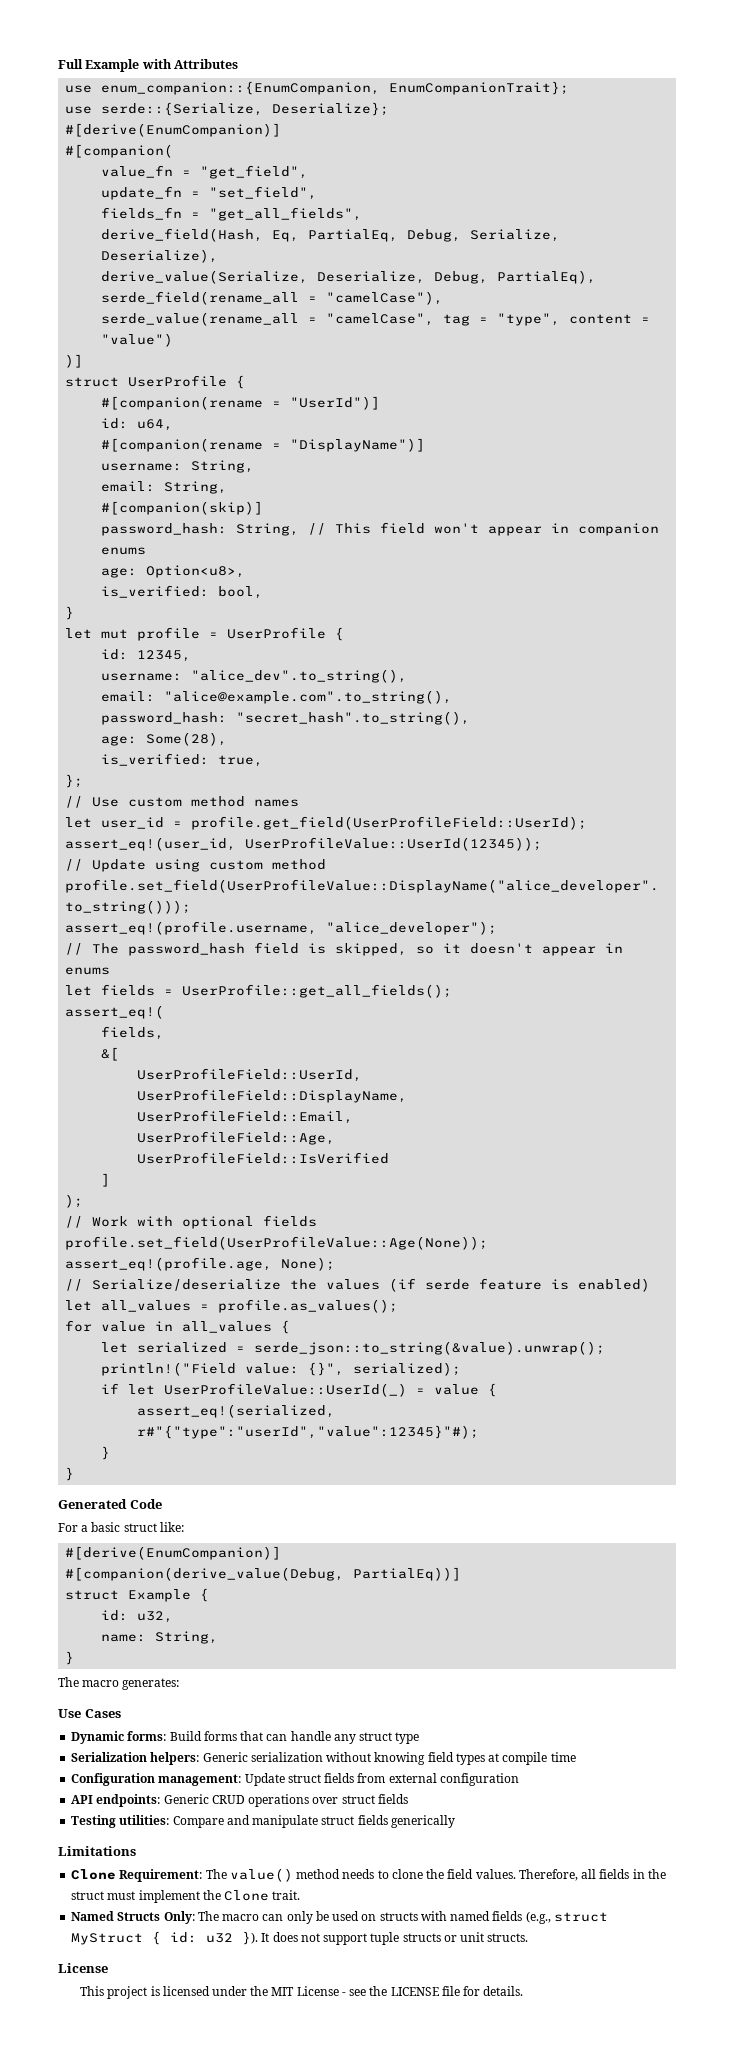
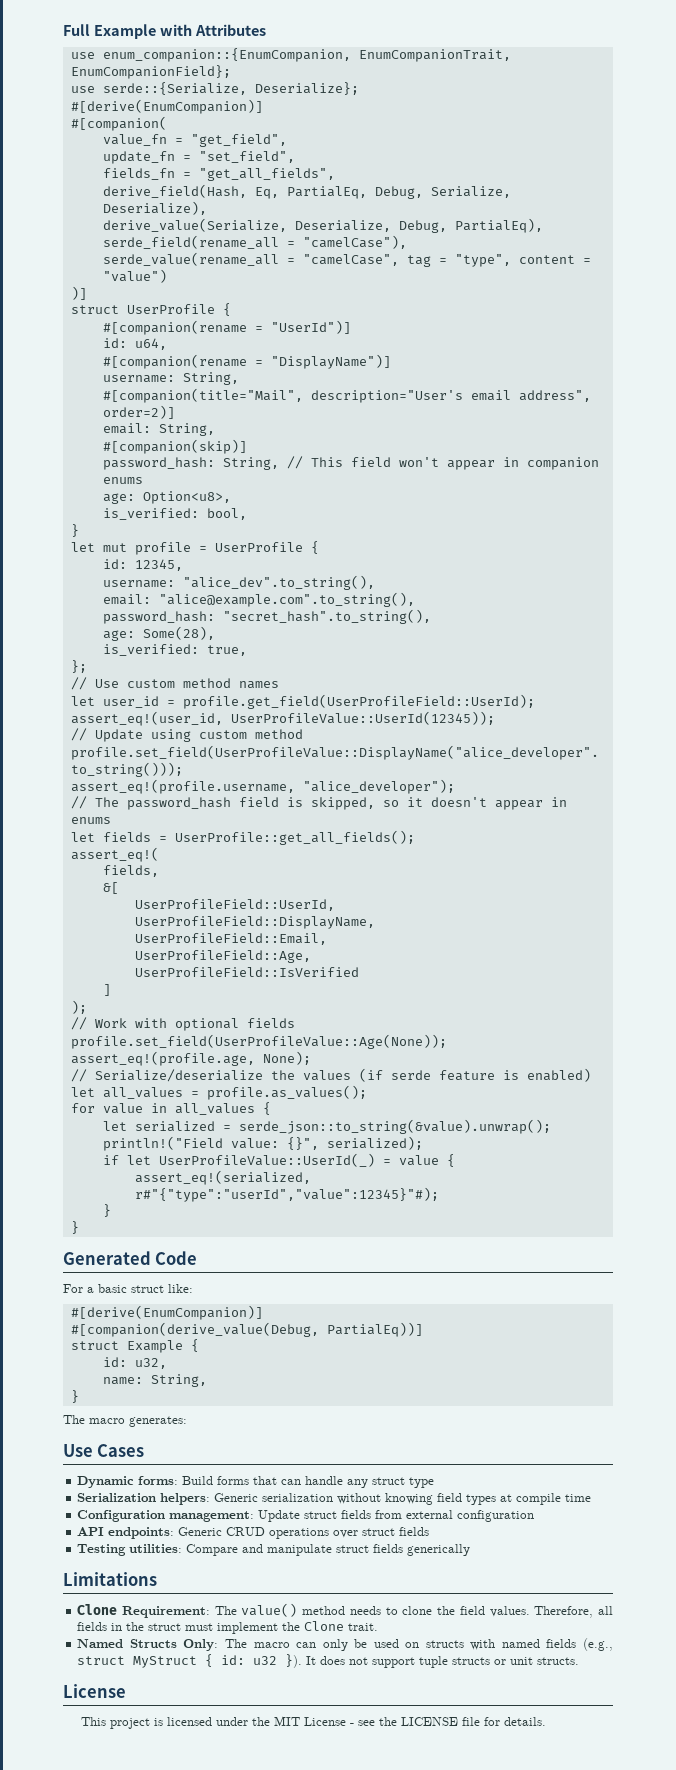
[389,81,570,95] EnumCompanionTrait}; -> [358,49,511,62] [70,65,231,79] EnumCompanionTrait, EnumCompanionField};
(255, 466) none -> [102,388,591,403] [102,405,175,419] // #[companion(title="Mail", description="User's email address", order=2)]

